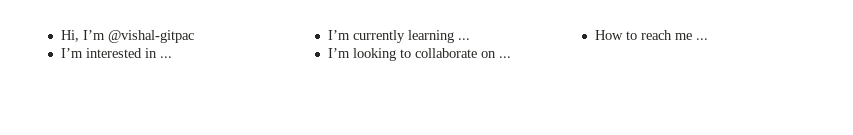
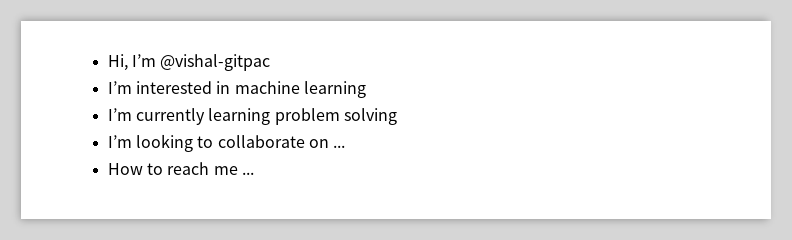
[159,56,172,58] ... -> [234,81,366,98] machine learning
[457,38,470,40] ... -> [274,108,397,125] problem solving

